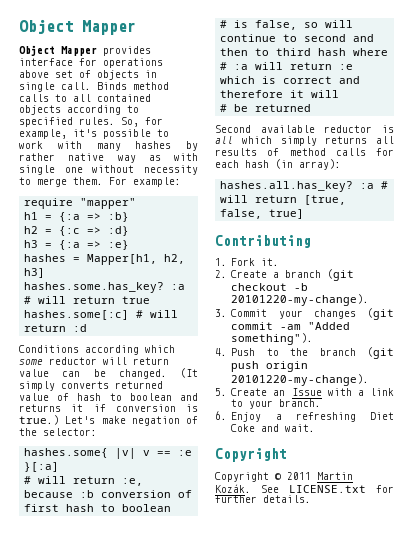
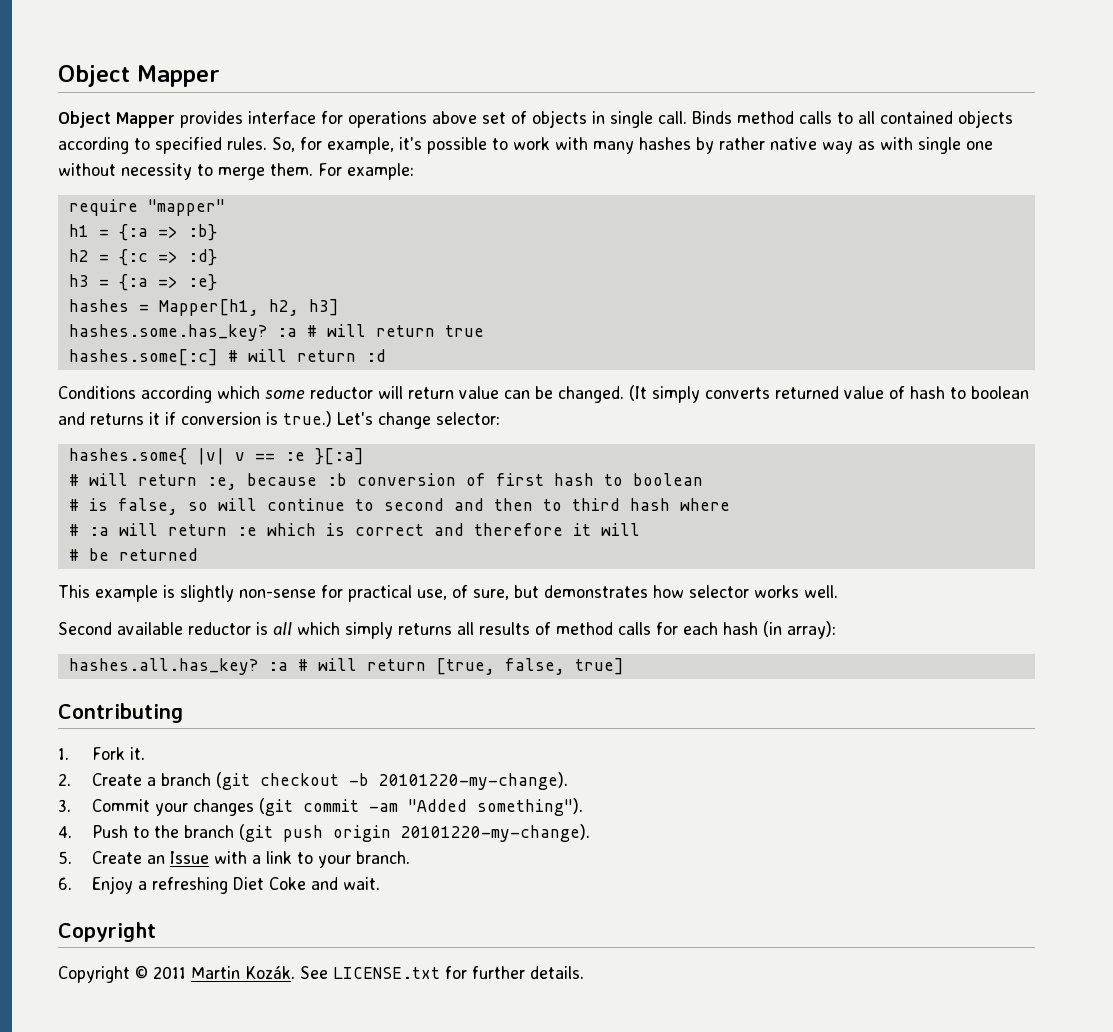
[101,416,198,426] [19,428,37,436] make negation of the -> [378,412,431,429] change
(312, 108) none -> [58,585,838,602] // This example is slightly non-sense for practical use, of sure, but demonstrates how selector works well.

